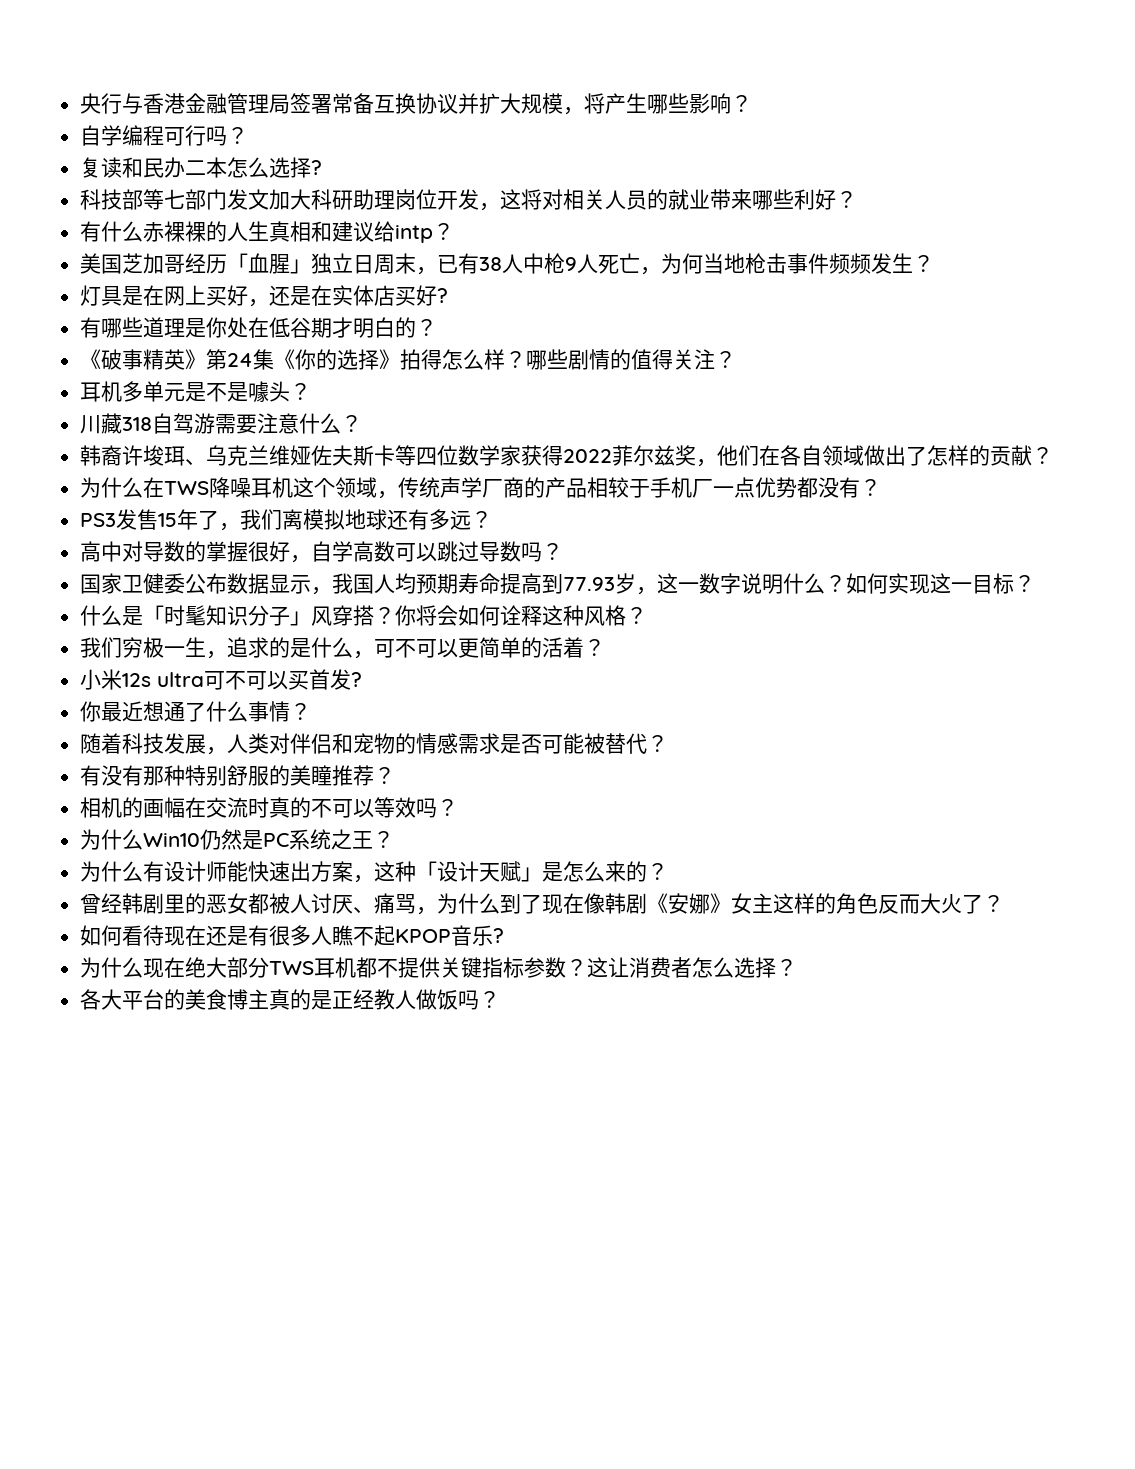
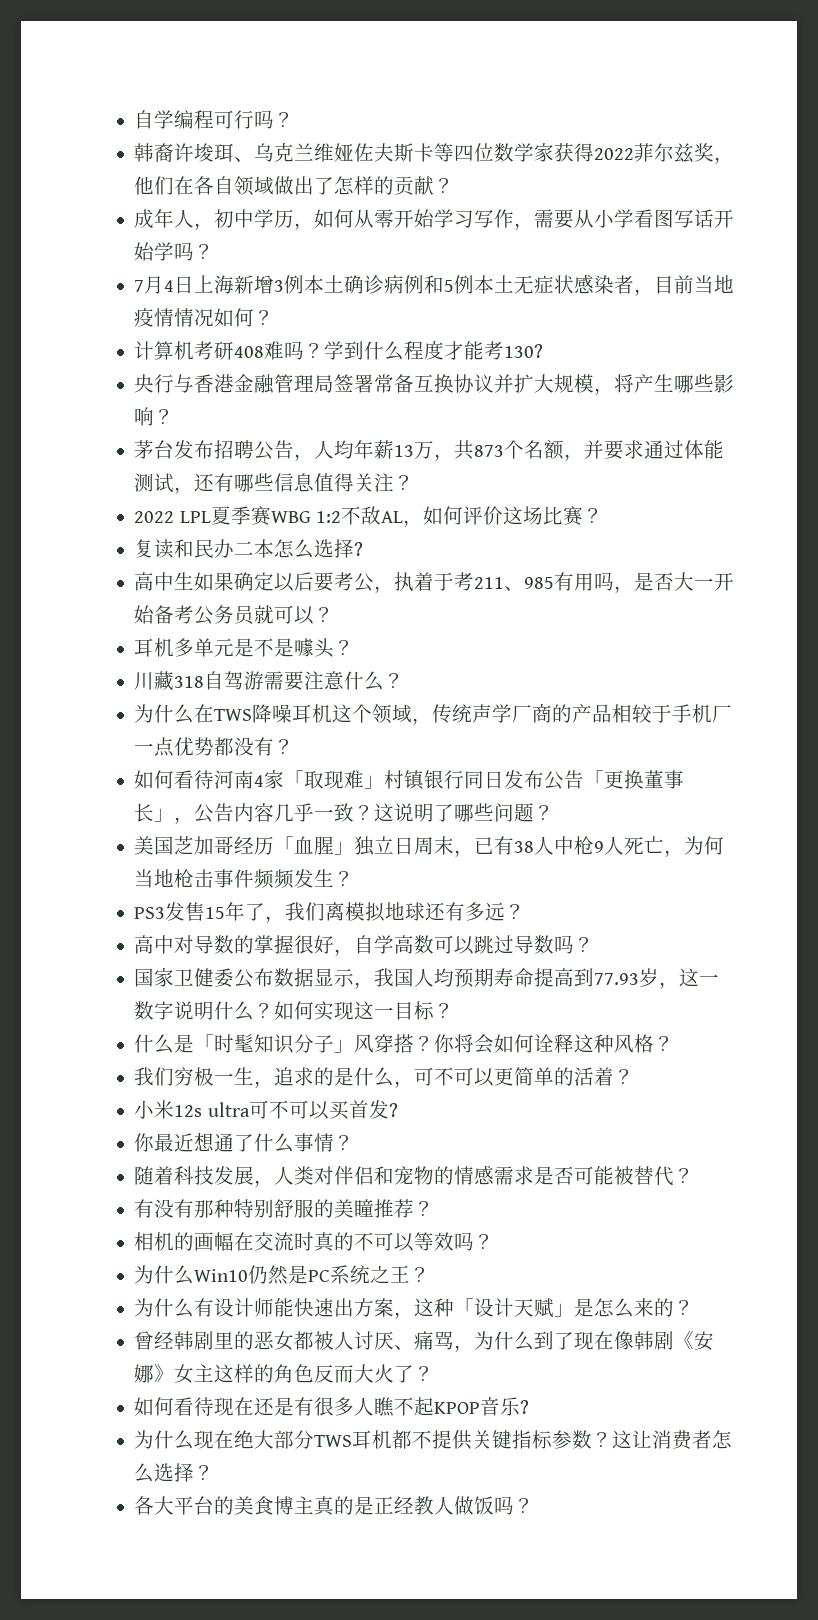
[80,93,753,115] [80,125,249,146] [80,157,323,178] [80,189,858,211] [80,221,455,243] [80,253,935,275] [80,285,449,307] [80,317,438,338] [80,349,737,370] [80,381,312,403] [80,413,342,434] 央行与香港金融管理局签署常备互换协议并扩大规模，将产生哪些影响？ // 自学编程可行吗？ // 复读和民办二本怎么选择? // 科技部等七部门发文加大科研助理岗位开发，这将对相关人员的就业带来哪些利好？ // 有什么赤裸裸的人生真相和建议给intp？ // 美国芝加哥经历「血腥」独立日周末，已有38人中枪9人死亡，为何当地枪击事件频频发生？ // 灯具是在网上买好，还是在实体店买好? // 有哪些道理是你处在低谷期才明白的？ // 《破事精英》第24集《你的选择》拍得怎么样？哪些剧情的值得关注？ // 耳机多单元是不是噱头？ // 川藏318自驾游需要注意什么 -> [134,110,275,129] 自学编程可行吗
(1054, 455) none -> [134,209,735,230] [134,242,215,261] [134,275,735,296] [134,308,275,327] [134,341,544,361] [134,374,735,395] [134,407,175,426] [134,440,725,461] [134,473,415,494] [134,506,603,527] [134,539,364,559] [134,572,735,593] [134,605,335,625] [134,638,355,658] [134,671,405,691] // 成年人，初中学历，如何从零开始学习写作，需要从小学看图写话开始学吗？ // 7月4日上海新增3例本土确诊病例和5例本土无症状感染者，目前当地疫情情况如何？ // 计算机考研408难吗？学到什么程度才能考130? // 央行与香港金融管理局签署常备互换协议并扩大规模，将产生哪些影响？ // 茅台发布招聘公告，人均年薪13万，共873个名额，并要求通过体能测试，还有哪些信息值得关注？ // 2022 LPL夏季赛WBG 1:2不敌AL，如何评价这场比赛？ // 复读和民办二本怎么选择? // 高中生如果确定以后要考公，执着于考211、985有用吗，是否大一开始备考公务员就可以？ // 耳机多单元是不是噱头？ // 川藏318自驾游需要注意什么？
(882, 487) none -> [134,770,685,790] [134,803,555,824] [134,836,725,857] [134,869,355,889] // 如何看待河南4家「取现难」村镇银行同日发布公告「更换董事长」，公告内容几乎一致？这说明了哪些问题？ // 美国芝加哥经历「血腥」独立日周末，已有38人中枪9人死亡，为何当地枪击事件频频发生？

